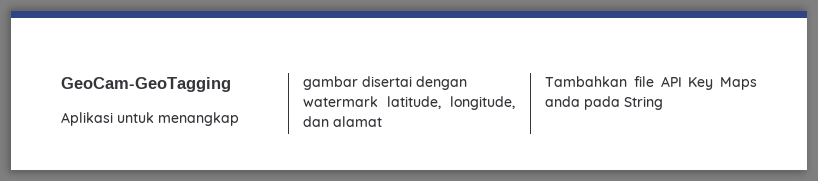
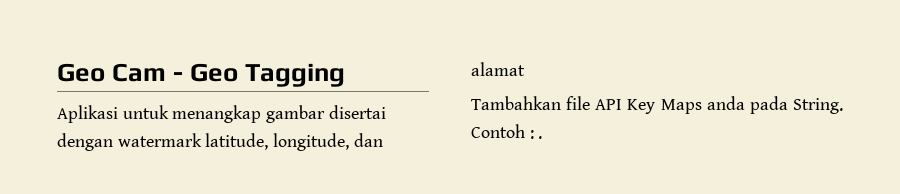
[61,77,231,92] GeoCam-GeoTagging -> [57,63,346,87] Geo Cam - Geo Tagging
[624,96,663,110] String -> [793,98,843,114] [471,124,543,139] String. Contoh : .

